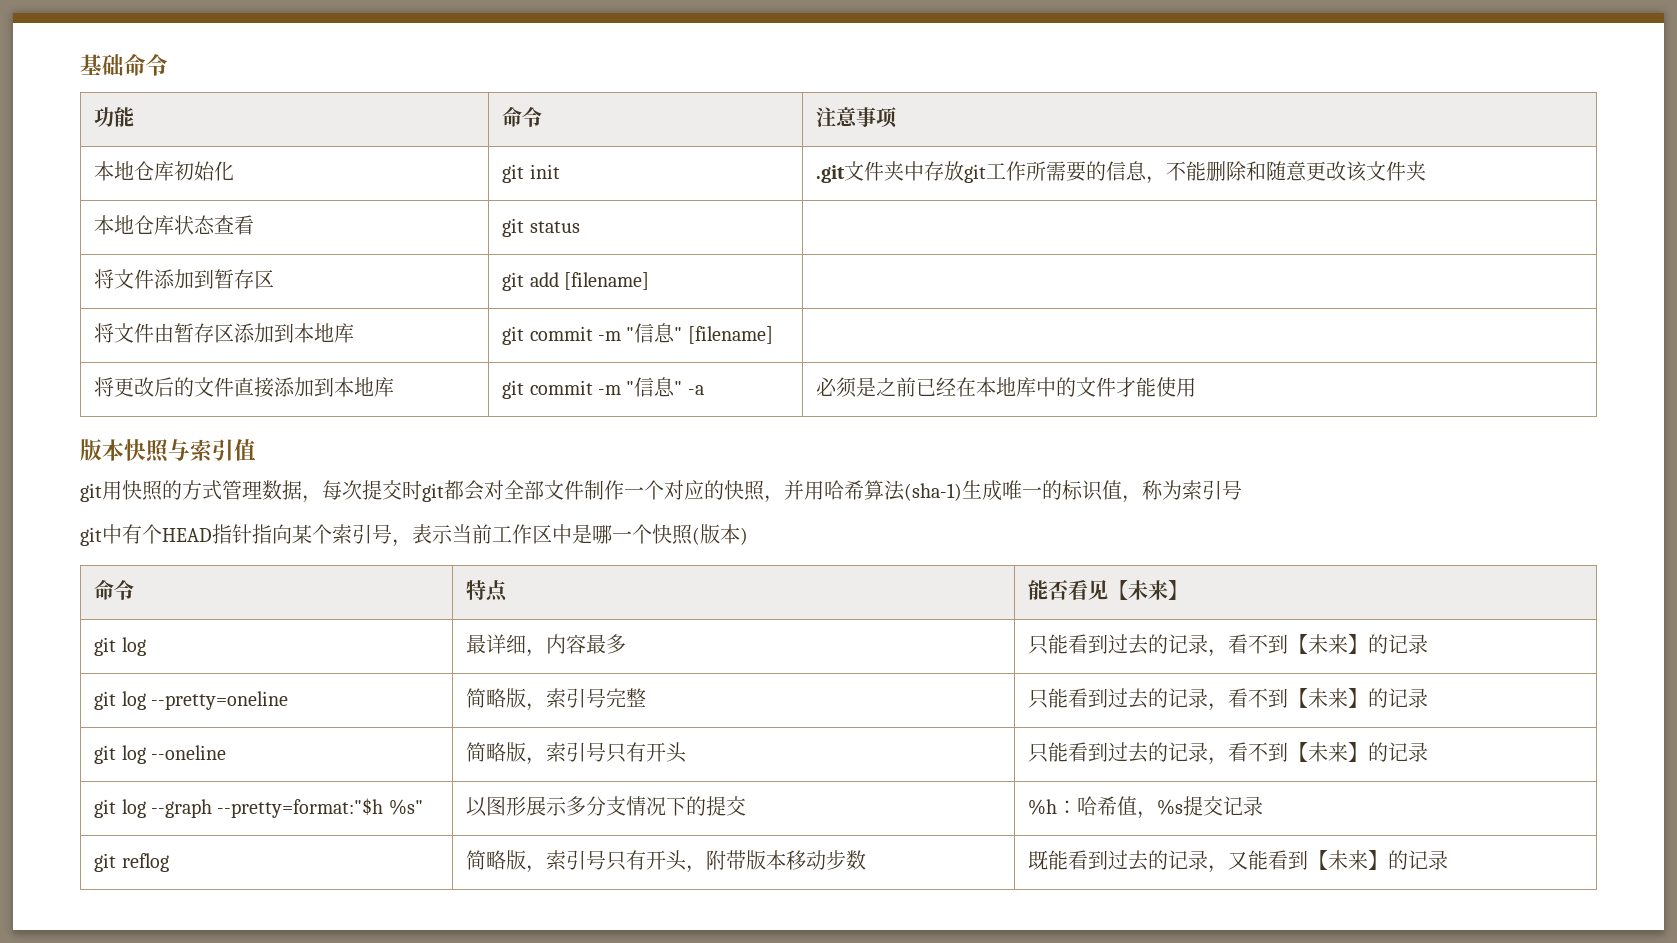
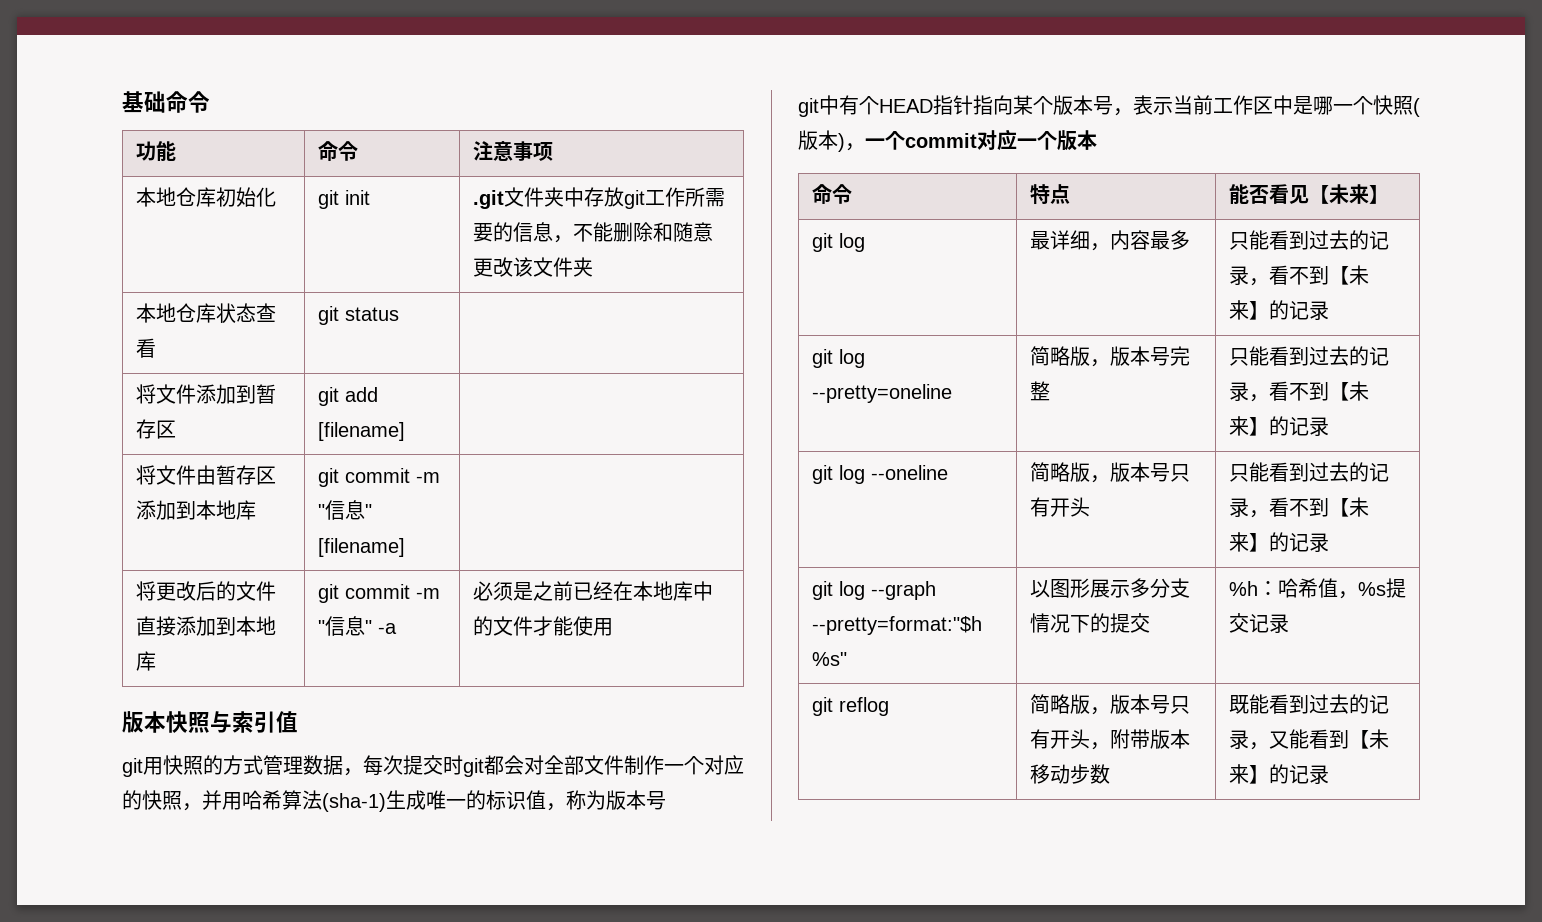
[1182,480,1222,500] 索引 -> [606,790,646,810] 版本
[332,524,372,544] 索引 -> [1053,95,1093,115] 版本
(748, 536) none -> [845,129,1097,151] ，一个commit对应一个版本
[546,688,587,708] 索引 -> [1109,346,1150,366] 版本
[546,742,587,762] 索引 -> [1109,462,1150,482] 版本
[546,850,587,870] 索引 -> [1109,694,1150,714] 版本

